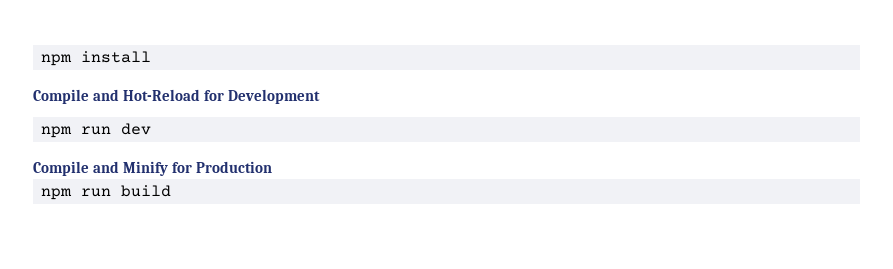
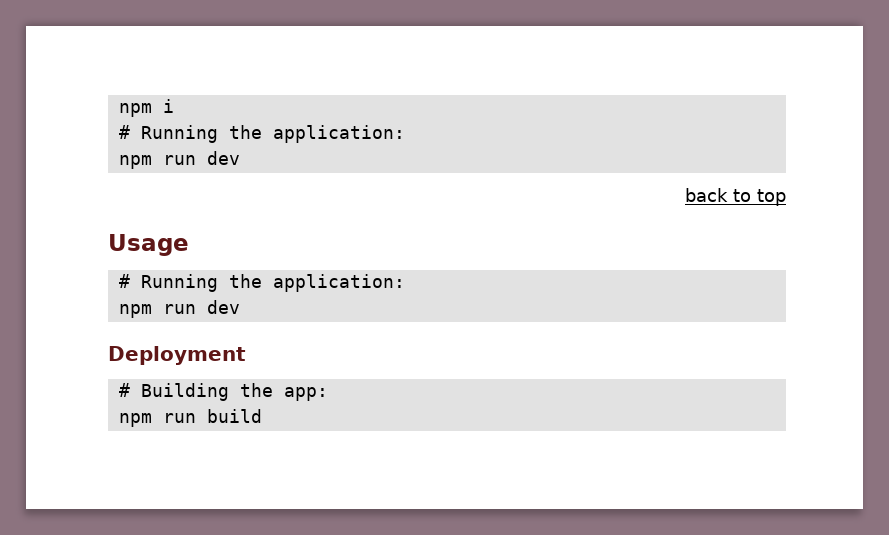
[41,51,152,66] [33,89,321,104] [41,123,152,138] [33,161,273,176] npm install // Compile and Hot-Reload for Development // npm run dev // Compile and Minify for Production -> [118,99,174,117] [118,125,405,143] [118,151,240,169] [685,188,786,206] [108,234,189,256] [118,274,405,292] [118,300,240,318] [108,346,246,365] [118,383,328,401] npm i // # Running the application: // npm run dev // back to top // Usage // # Running the application: // npm run dev // Deployment // # Building the app:

